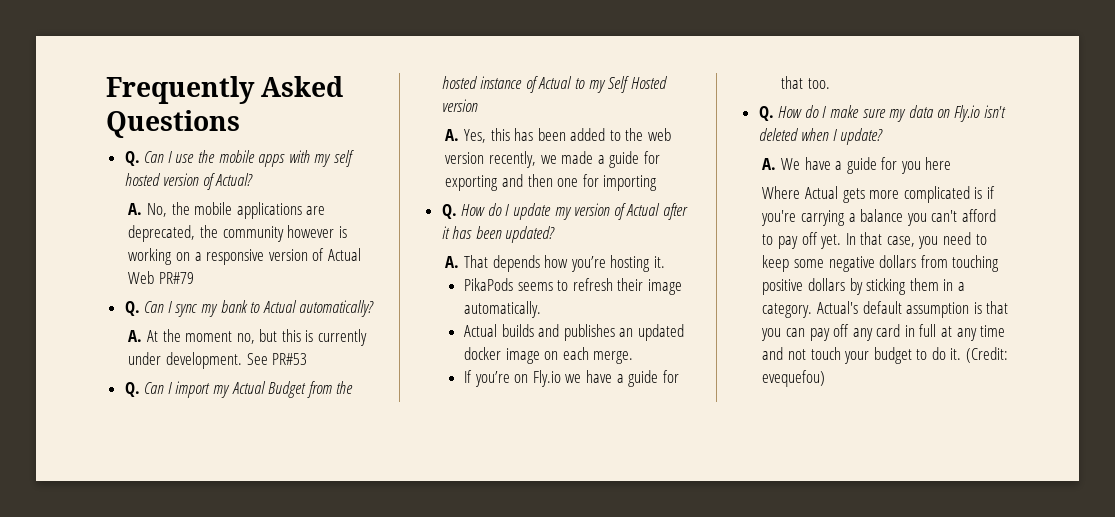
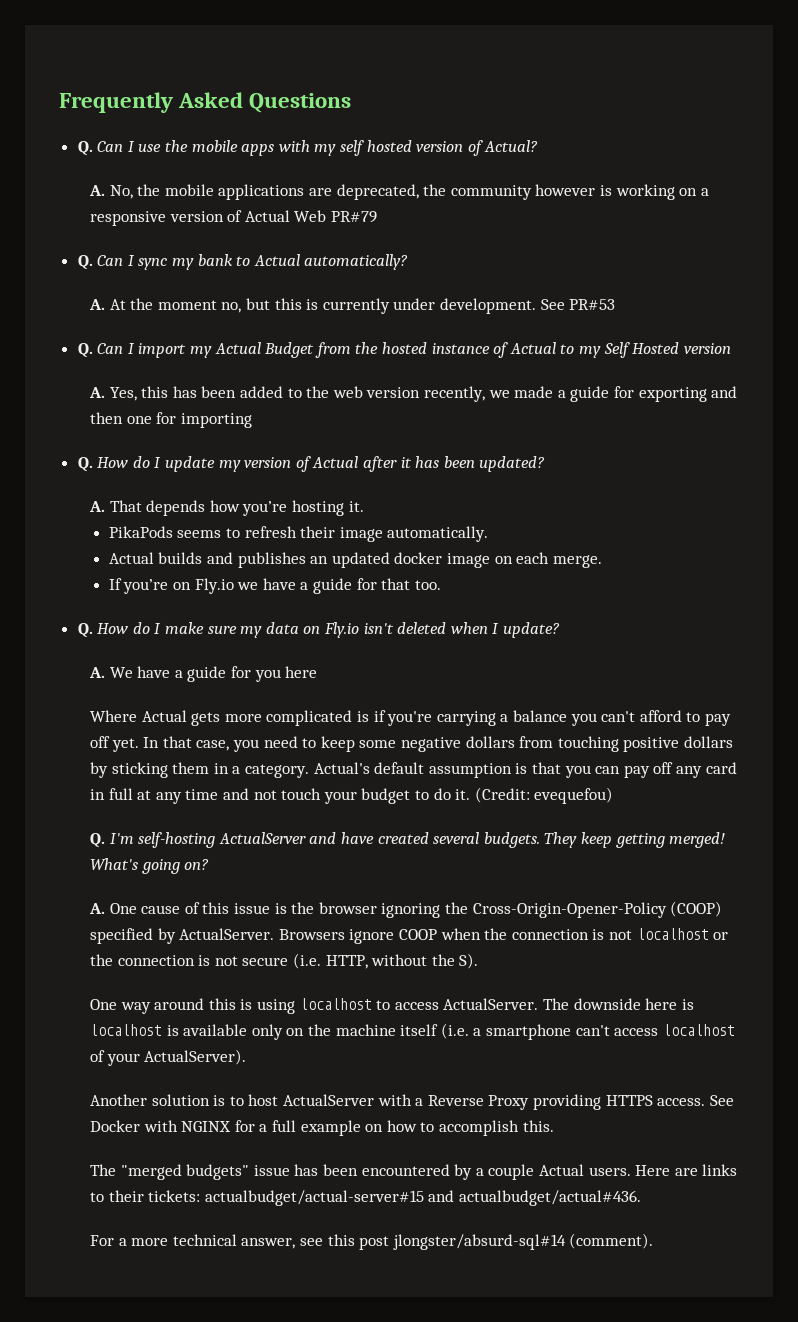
(826, 378) none -> [90,832,726,848] [90,858,210,874] [89,901,723,918] [90,928,729,944] [90,953,479,969] [90,998,694,1014] [90,1023,735,1040] [90,1049,247,1066] [90,1094,734,1110] [90,1120,554,1136] [90,1164,738,1180] [90,1190,642,1206] [90,1233,654,1250] // Q. I'm self-hosting ActualServer and have created several budgets. They keep getting merged! What's going on? // A. One cause of this issue is the browser ignoring the Cross-Origin-Opener-Policy (COOP) specified by ActualServer. Browsers ignore COOP when the connection is not localhost or the connection is not secure (i.e. HTTP, without the S). // One way around this is using localhost to access ActualServer. The downside here is localhost is available only on the machine itself (i.e. a smartphone can't access localhost of your ActualServer). // Another solution is to host ActualServer with a Reverse Proxy providing HTTPS access. See Docker with NGINX for a full example on how to accomplish this. // The "merged budgets" issue has been encountered by a couple Actual users. Here are links to their tickets: actualbudget/actual-server#15 and actualbudget/actual#436. // For a more technical answer, see this post jlongster/absurd-sql#14 (comment).

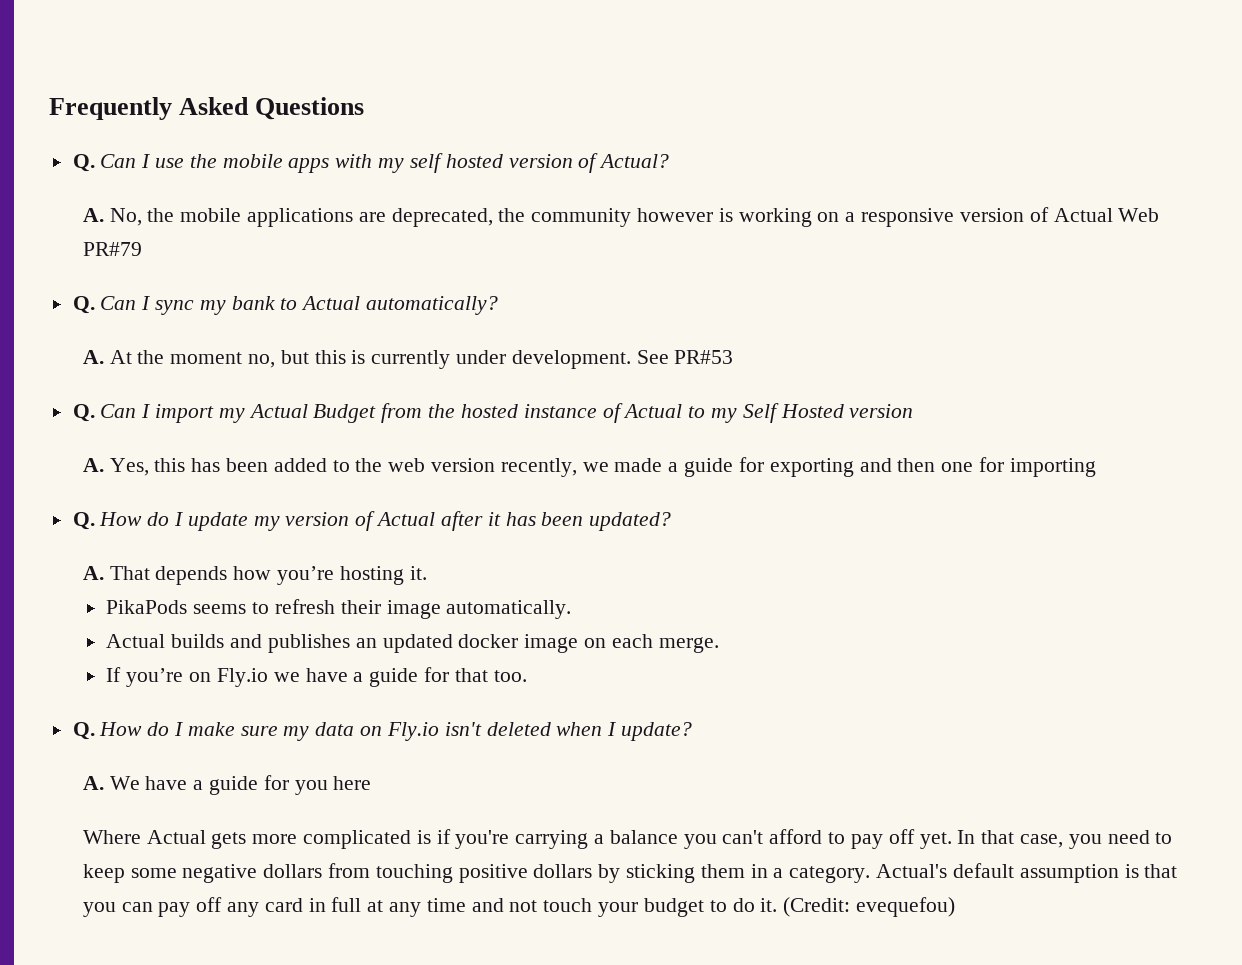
[90,832,726,848] [90,858,210,874] [89,901,723,918] [90,928,729,944] [90,953,479,969] [90,998,694,1014] [90,1023,735,1040] [90,1049,247,1066] [90,1094,734,1110] [90,1120,554,1136] [90,1164,738,1180] [90,1190,642,1206] [90,1233,654,1250] // Q. I'm self-hosting ActualServer and have created several budgets. They keep getting merged! What's going on? // A. One cause of this issue is the browser ignoring the Cross-Origin-Opener-Policy (COOP) specified by ActualServer. Browsers ignore COOP when the connection is not localhost or the connection is not secure (i.e. HTTP, without the S). // One way around this is using localhost to access ActualServer. The downside here is localhost is available only on the machine itself (i.e. a smartphone can't access localhost of your ActualServer). // Another solution is to host ActualServer with a Reverse Proxy providing HTTPS access. See Docker with NGINX for a full example on how to accomplish this. // The "merged budgets" issue has been encountered by a couple Actual users. Here are links to their tickets: actualbudget/actual-server#15 and actualbudget/actual#436. // For a more technical answer, see this post jlongster/absurd-sql#14 (comment). -> (955, 907) none

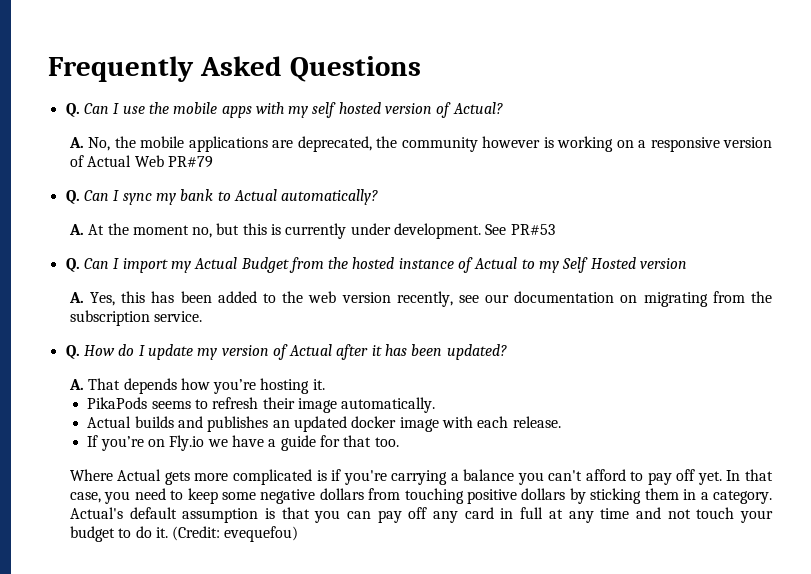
[582,457,1096,477] we made a guide for exporting and then one for importing -> [458,291,772,307] [69,310,203,326] see our documentation on migrating from the subscription service.
[583,634,719,653] on each merge. -> [442,416,561,428] with each release.
[72,722,692,741] [82,775,372,795] // Q. How do I make sure my data on Fly.io isn't deleted when I update? // A. We have a guide for you here -> (399, 442) none

